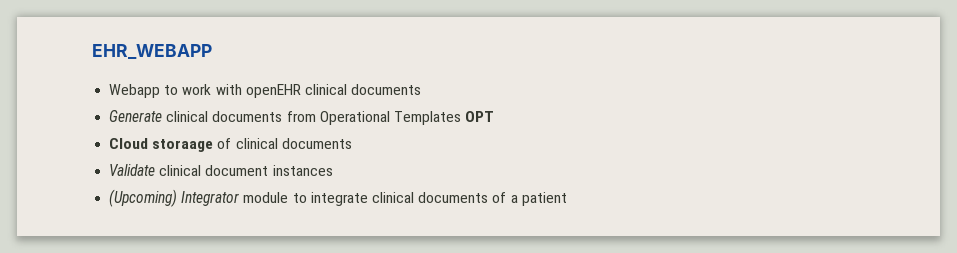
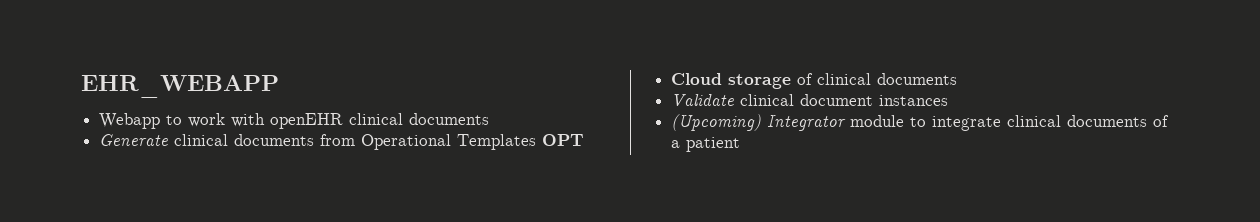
[152,139,214,152] storaage -> [728,74,792,89] storage

